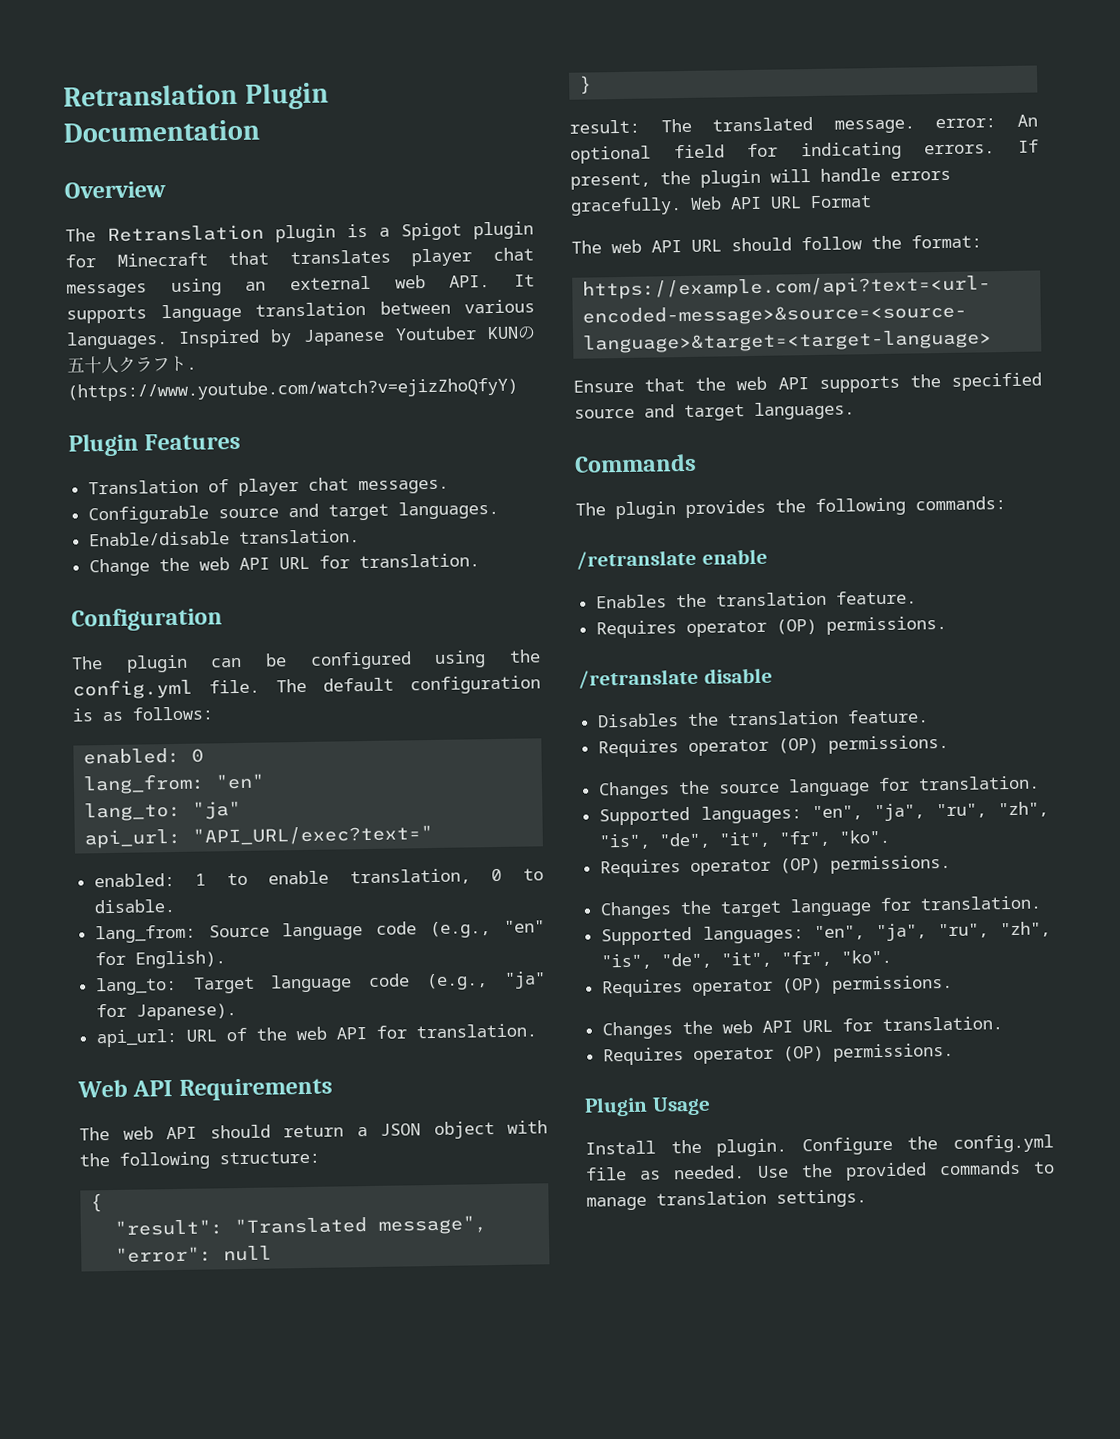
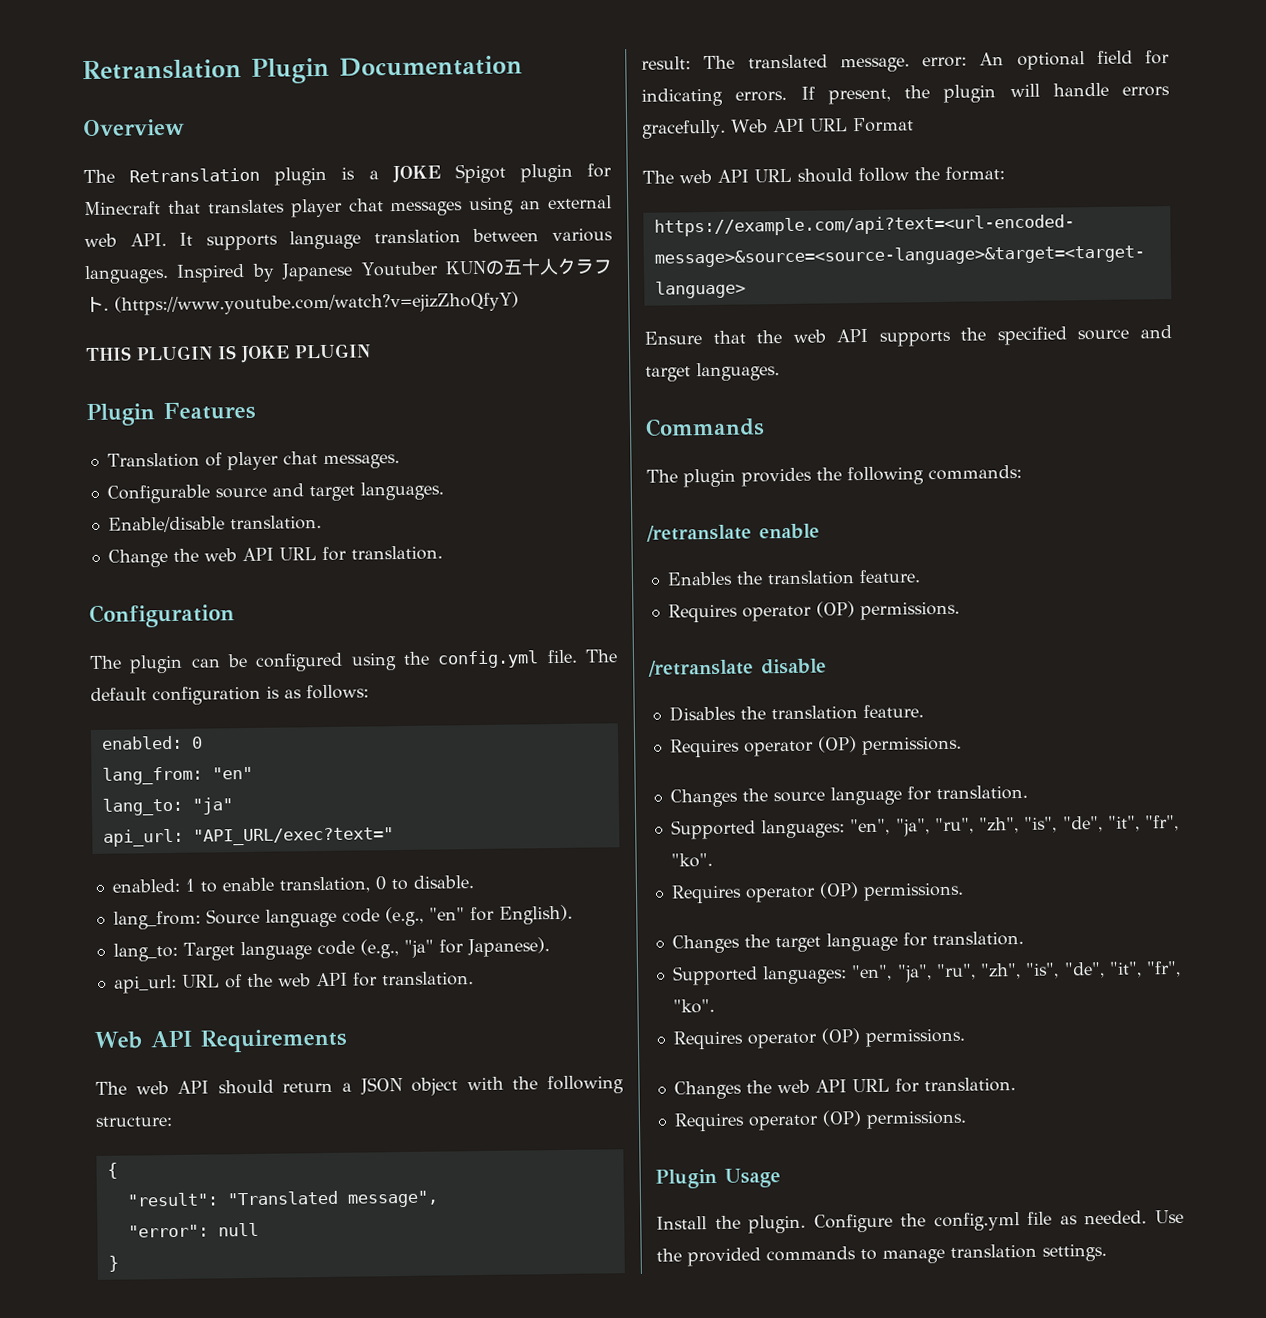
(390, 232) none -> [391,165,441,184] JOKE
(518, 389) none -> [85,343,371,364] // THIS PLUGIN IS JOKE PLUGIN

